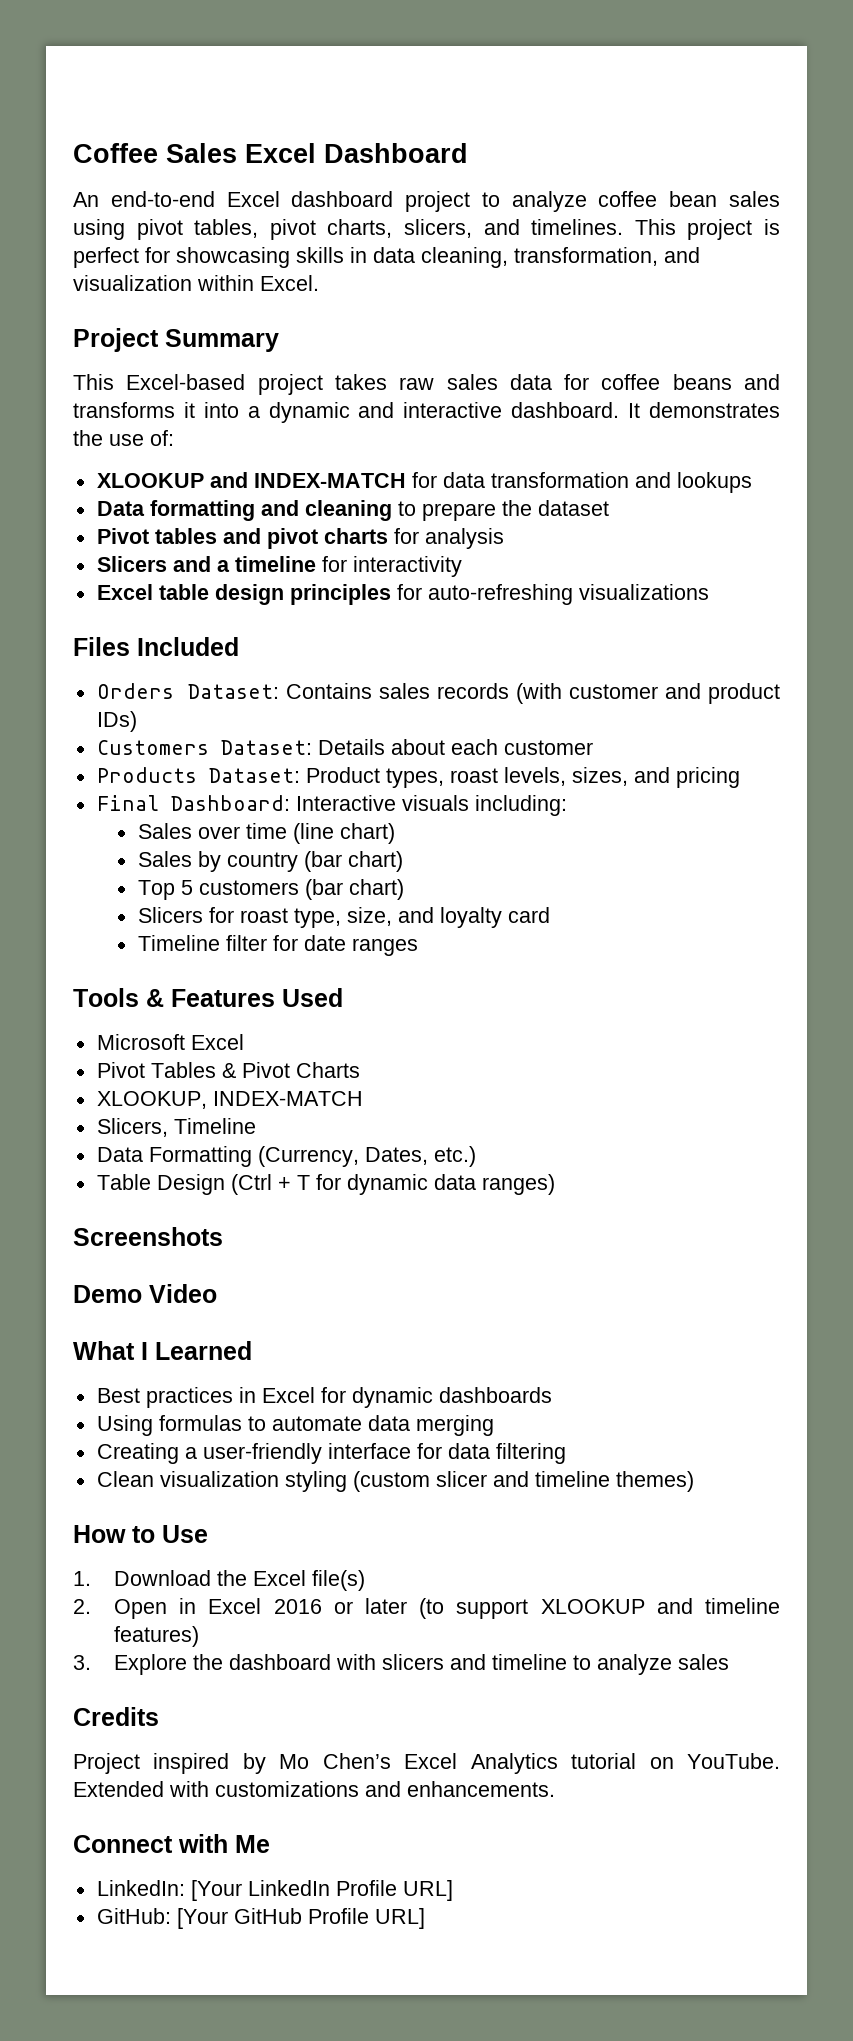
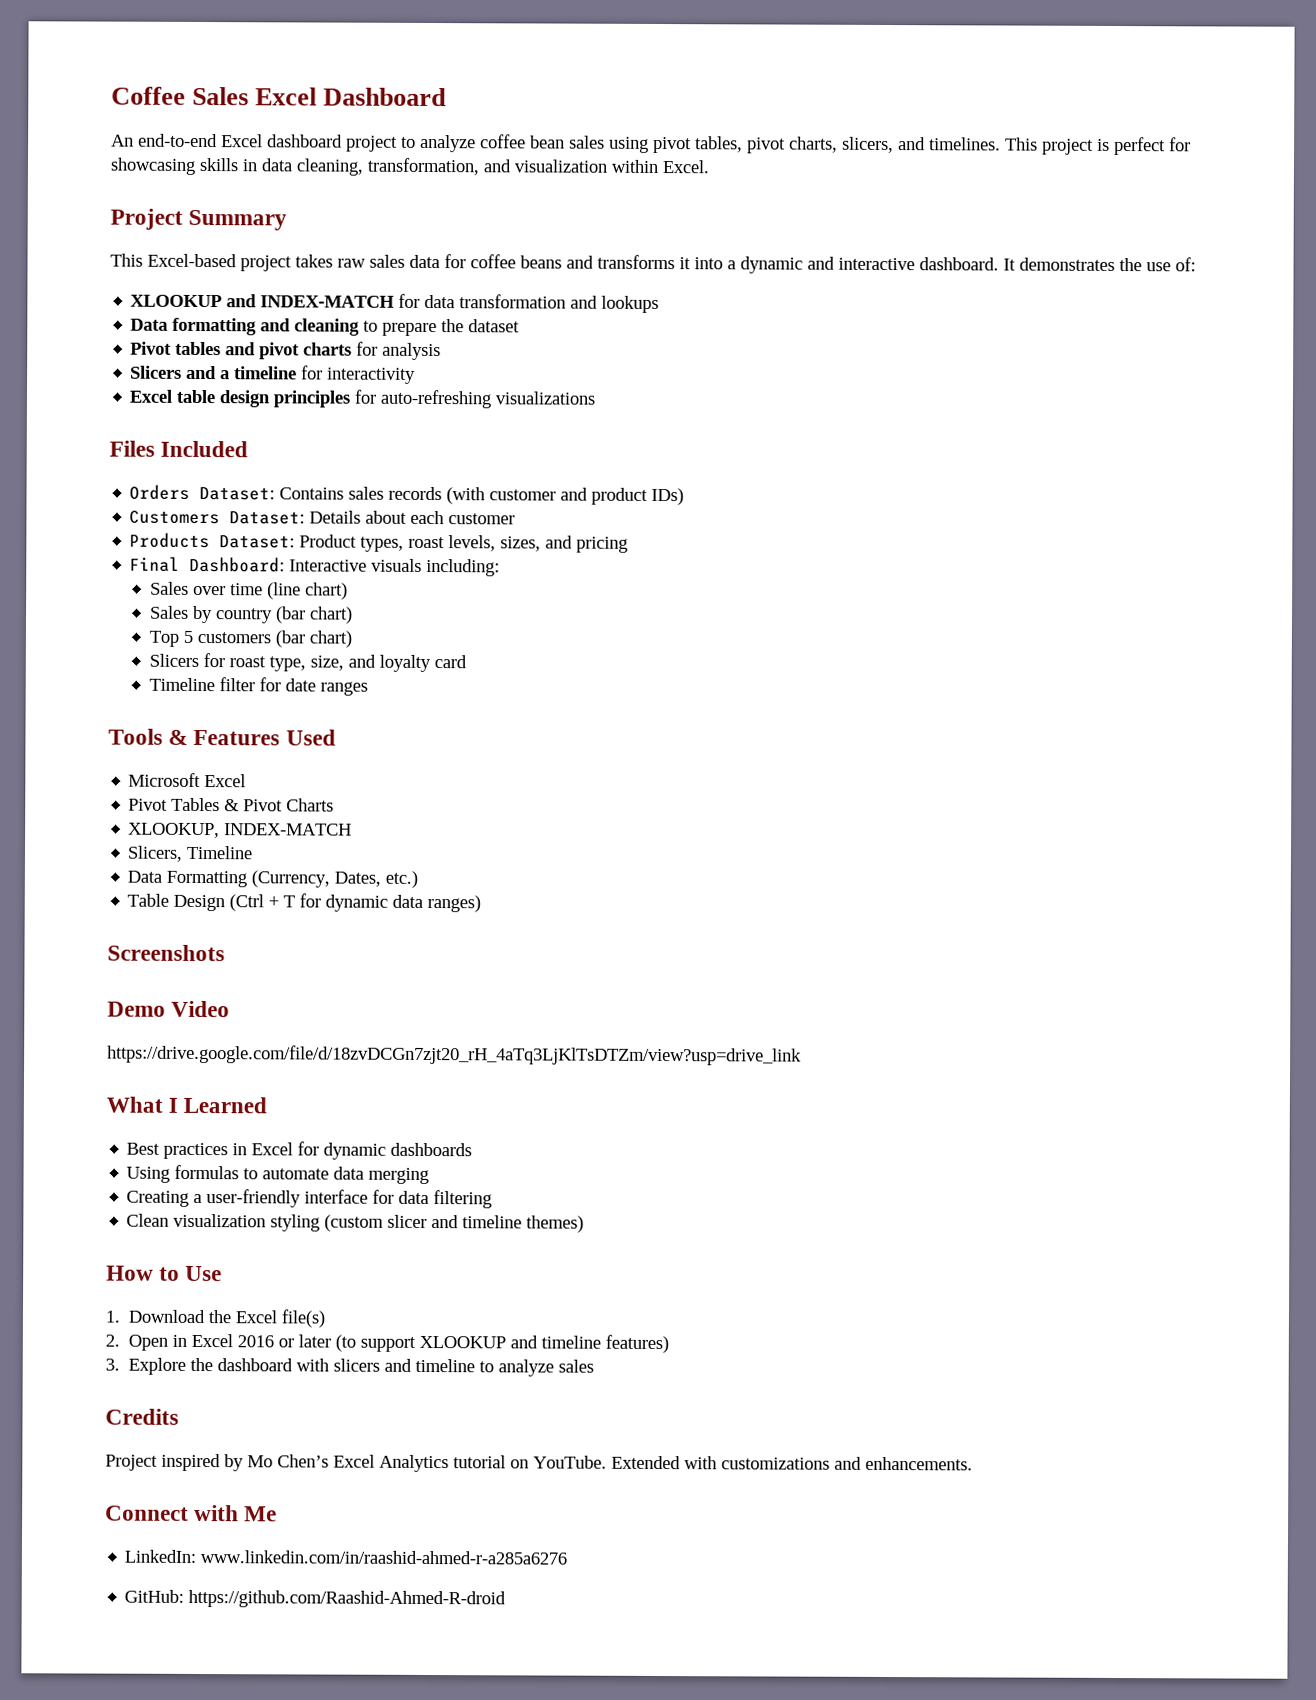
(217, 1293) none -> [107,1044,802,1066] // https://drive.google.com/file/d/18zvDCGn7zjt20_rH_4aTq3LjKlTsDTZm/view?usp=drive_link
[190,1880,453,1901] [96,1908,425,1929] [Your LinkedIn Profile URL] // GitHub: [Your GitHub Profile URL] -> [200,1550,568,1565] [124,1589,507,1609] www.linkedin.com/in/raashid-ahmed-r-a285a6276 // GitHub: https://github.com/Raashid-Ahmed-R-droid

